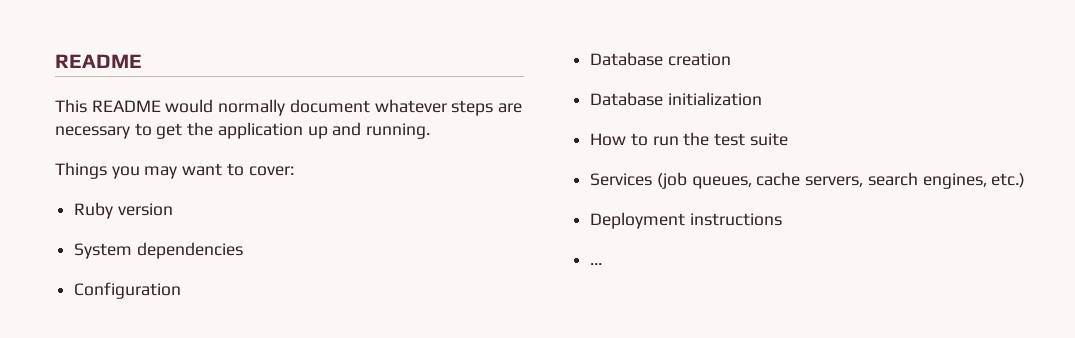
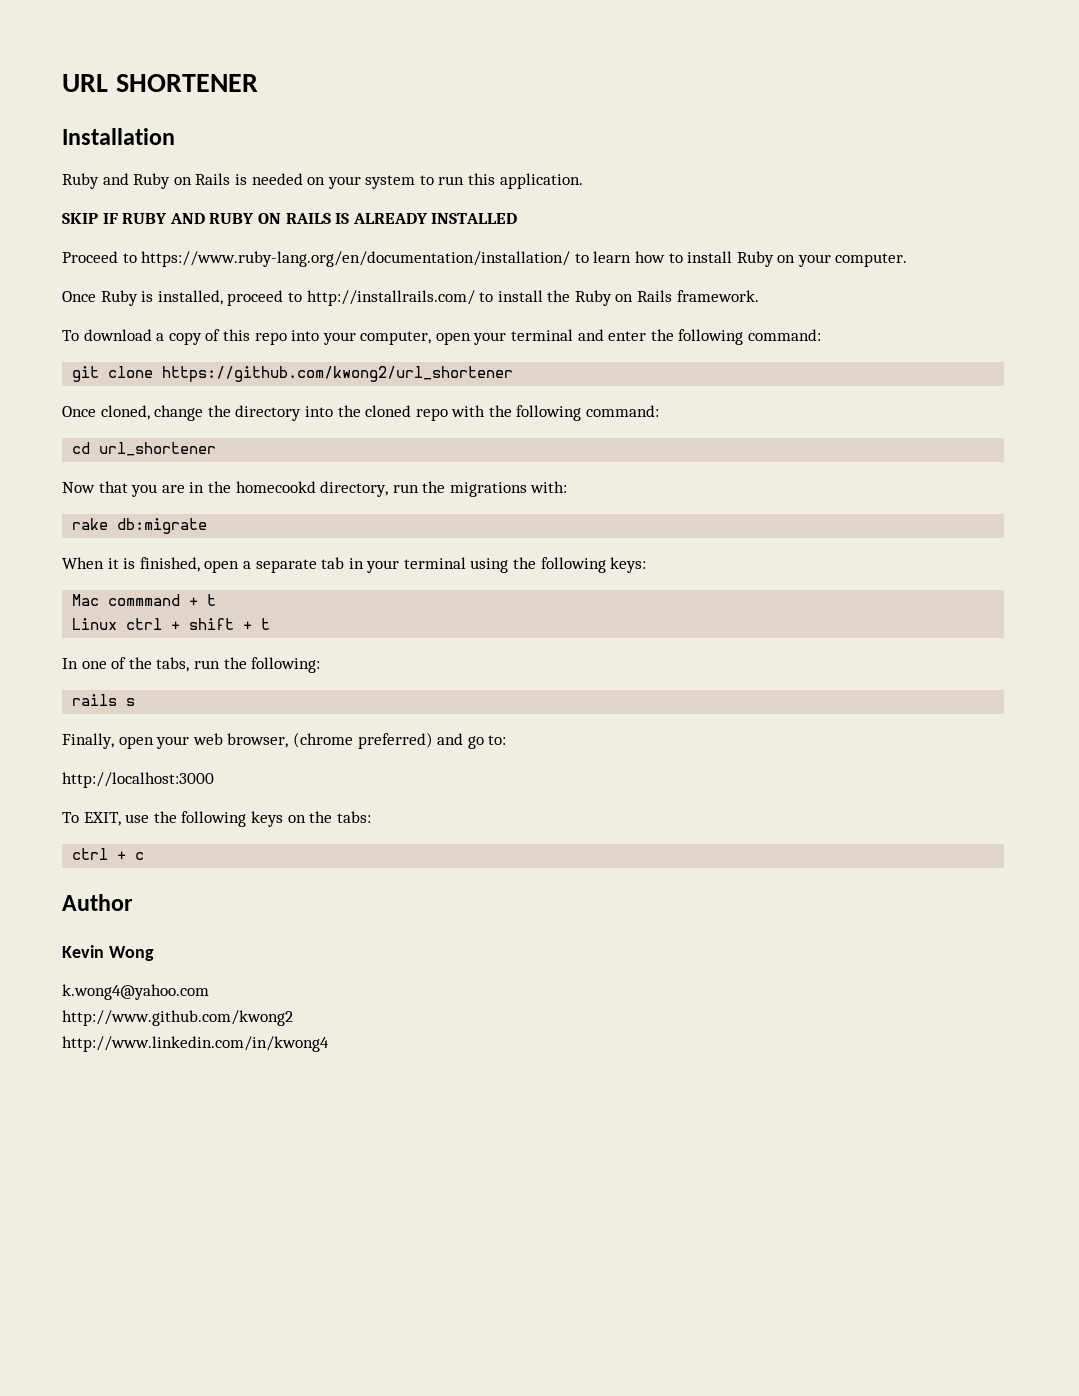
[55,54,142,68] [55,99,523,116] [55,122,431,139] [55,162,294,179] [74,202,173,219] [74,242,243,259] [74,282,182,299] [590,52,731,66] [590,92,762,106] [590,132,788,146] [590,172,1026,189] [590,212,782,229] [590,263,603,265] README // This README would normally document whatever steps are necessary to get the application up and running. // Things you may want to cover: // Ruby version // System dependencies // Configuration // Database creation // Database initialization // How to run the test suite // Services (job queues, cache servers, search engines, etc.) // Deployment instructions // ... -> [62,74,258,92] [62,128,175,145] [62,173,583,189] [62,213,518,224] [62,251,908,267] [62,290,759,306] [62,329,822,345] [72,366,514,382] [62,405,660,421] [72,442,217,456] [62,481,568,497] [72,518,208,534] [62,557,647,573] [72,594,217,606] [72,618,271,630] [62,657,321,673] [72,694,136,706] [62,732,507,749] [62,772,214,788] [62,811,371,827] [72,848,145,860] [62,894,133,911] [62,945,154,961] [62,984,209,1000] [62,1010,293,1026] [62,1036,329,1052] URL SHORTENER // Installation // Ruby and Ruby on Rails is needed on your system to run this application. // SKIP IF RUBY AND RUBY ON RAILS IS ALREADY INSTALLED // Proceed to https://www.ruby-lang.org/en/documentation/installation/ to learn how to install Ruby on your computer. // Once Ruby is installed, proceed to http://installrails.com/ to install the Ruby on Rails framework. // To download a copy of this repo into your computer, open your terminal and enter the following command: // git clone https://github.com/kwong2/url_shortener // Once cloned, change the directory into the cloned repo with the following command: // cd url_shortener // Now that you are in the homecookd directory, run the migrations with: // rake db:migrate // When it is finished, open a separate tab in your terminal using the following keys: // Mac commmand + t // Linux ctrl + shift + t // In one of the tabs, run the following: // rails s // Finally, open your web browser, (chrome preferred) and go to: // http://localhost:3000 // To EXIT, use the following keys on the tabs: // ctrl + c // Author // Kevin Wong // k.wong4@yahoo.com // http://www.github.com/kwong2 // http://www.linkedin.com/in/kwong4

